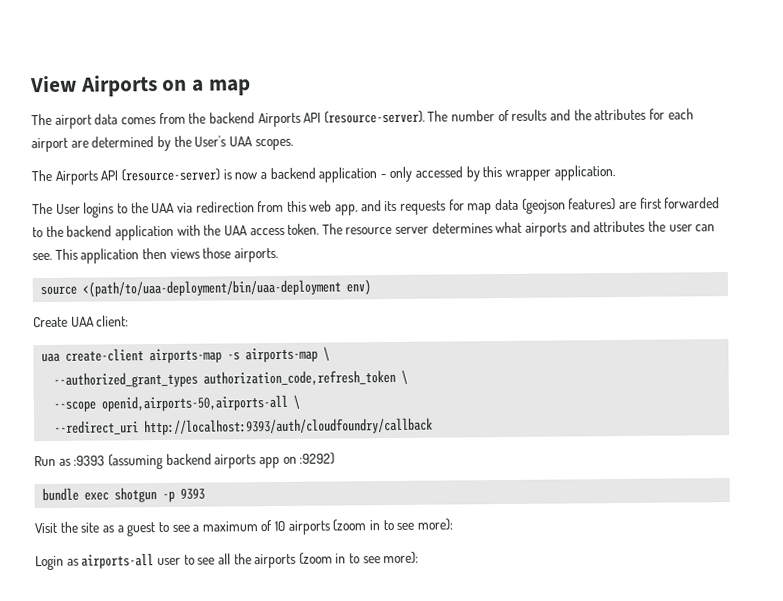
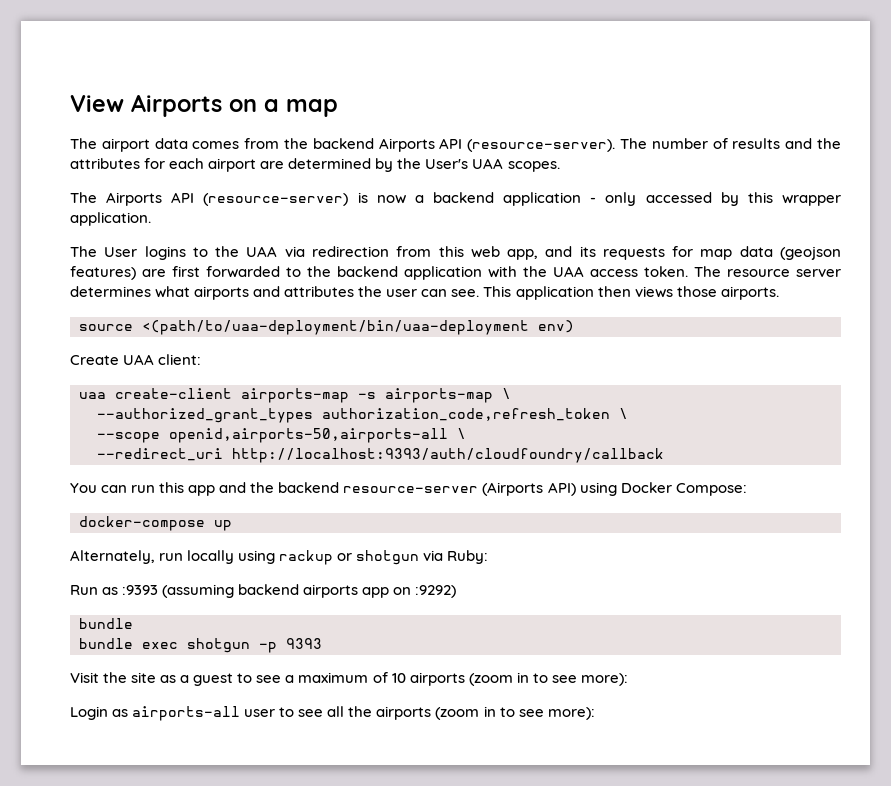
(434, 426) none -> [70,482,747,496] [79,516,232,531] [70,550,489,565] // You can run this app and the backend resource-server (Airports API) using Docker Compose: // docker-compose up // Alternately, run locally using rackup or shotgun via Ruby:
(80, 494) none -> [79,638,133,649] // bundle

